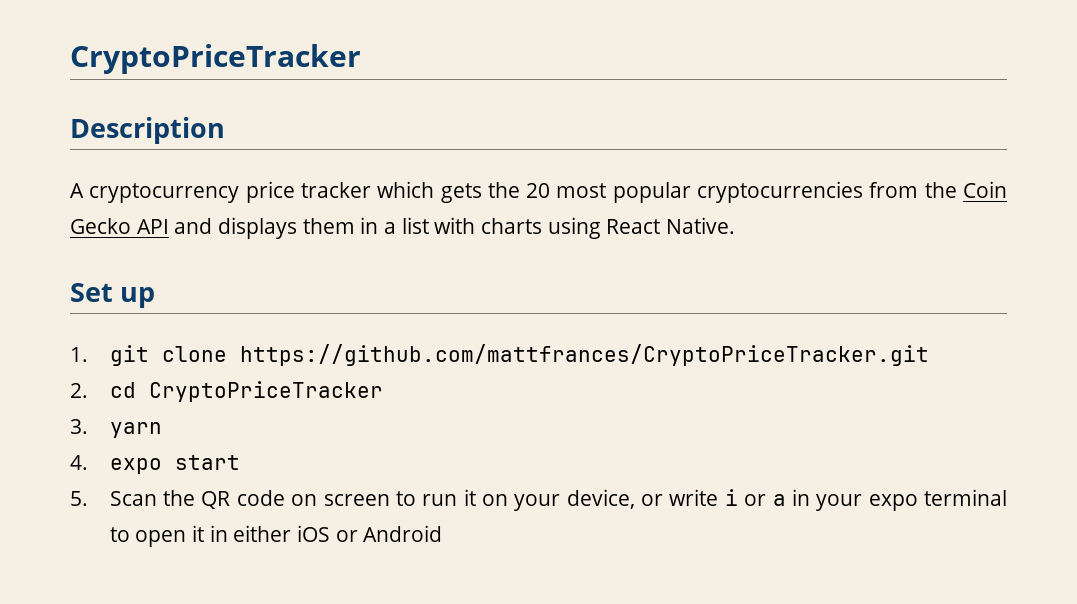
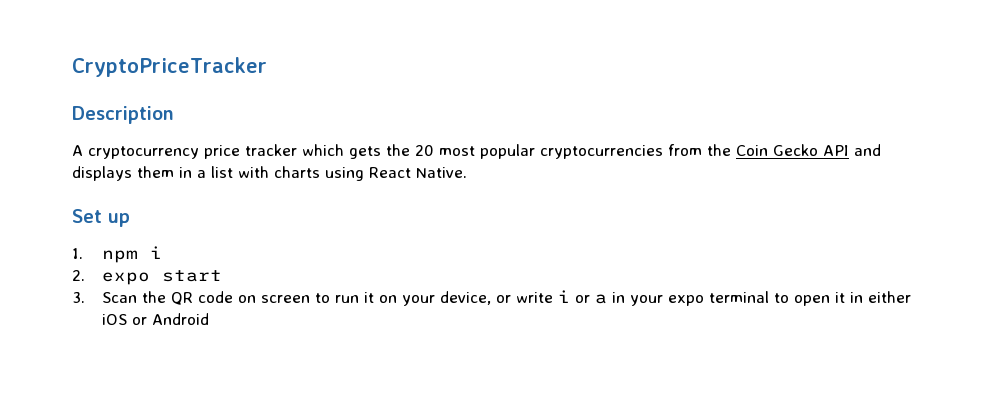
[109,344,929,366] [70,381,383,402] [70,419,162,438] [70,455,88,470] git clone https://github.com/mattfrances/CryptoPriceTracker.git // 2. cd CryptoPriceTracker // 3. yarn // 4. -> [101,246,162,263] [72,270,85,281] npm i // 2.
[70,491,88,506] 5. -> [72,292,85,303] 3.

